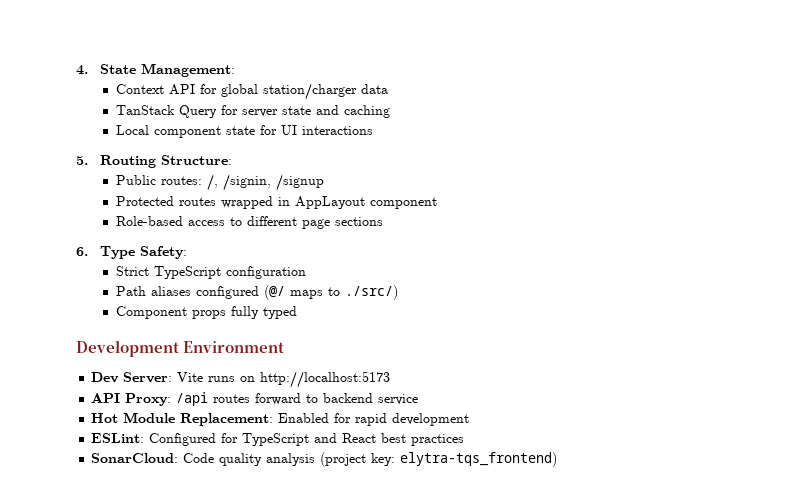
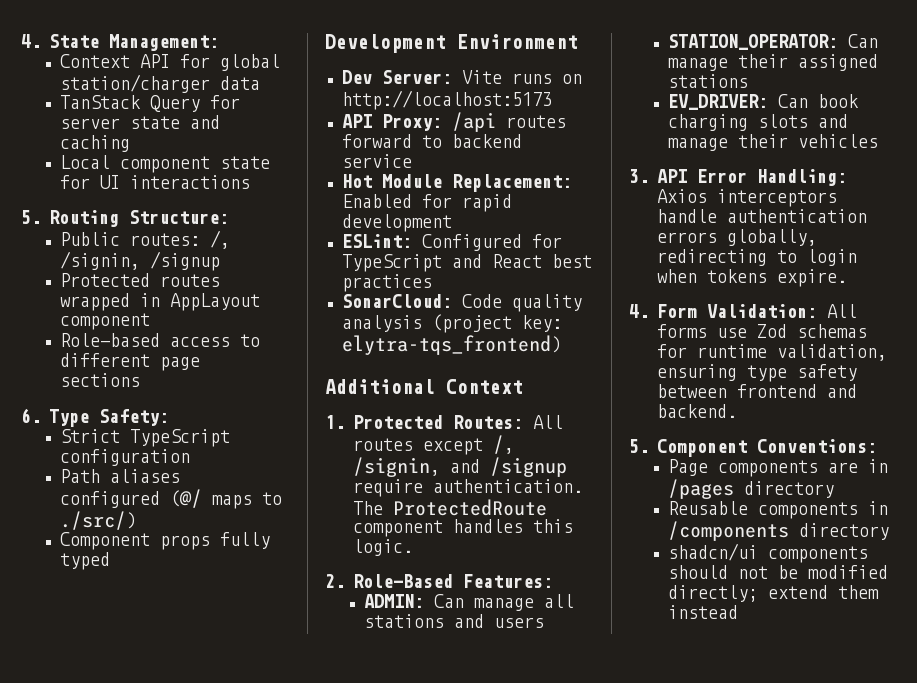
(558, 459) none -> [325,379,523,394] [325,415,563,429] [352,435,514,455] [352,457,567,477] [352,479,583,497] [352,499,547,516] [352,519,573,537] [352,539,413,556] [325,574,553,588] [363,594,574,611] [363,614,544,628] [667,34,878,50] [667,54,878,71] [667,74,748,88] [667,94,859,110] [667,114,848,131] [667,134,878,151] [629,169,847,186] [656,189,837,207] [656,209,867,223] [656,229,817,246] [656,249,857,266] [656,269,847,287] [629,304,857,318] [656,324,867,338] [656,344,887,361] [656,364,857,382] [656,384,857,398] [656,404,737,418] [629,439,877,457] [667,459,888,477] [667,479,834,499] [667,501,888,519] [667,521,889,541] [667,543,868,563] [667,565,888,579] [667,585,879,602] [667,605,738,619] // Additional Context // 1. Protected Routes: All routes except /, /signin, and /signup require authentication. The ProtectedRoute component handles this logic. // 2. Role-Based Features: // ADMIN: Can manage all stations and users // STATION_OPERATOR: Can manage their assigned stations // EV_DRIVER: Can book charging slots and manage their vehicles // 3. API Error Handling: Axios interceptors handle authentication errors globally, redirecting to login when tokens expire. // 4. Form Validation: All forms use Zod schemas for runtime validation, ensuring type safety between frontend and backend. // 5. Component Conventions: // Page components are in /pages directory // Reusable components in /components directory // shadcn/ui components should not be modified directly; extend them instead

